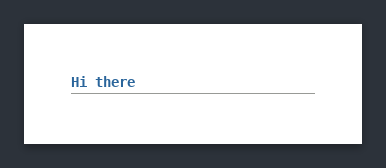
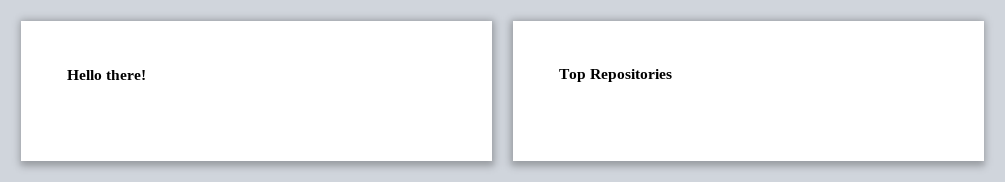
[71,76,135,87] Hi there -> [67,70,147,80] [559,69,673,82] Hello there! // Top Repositories

